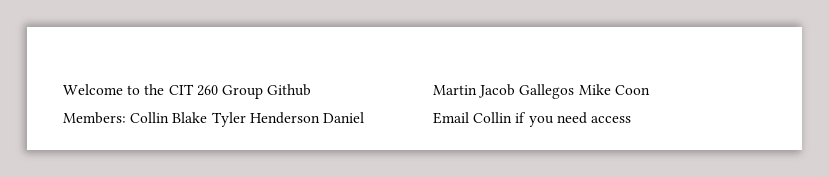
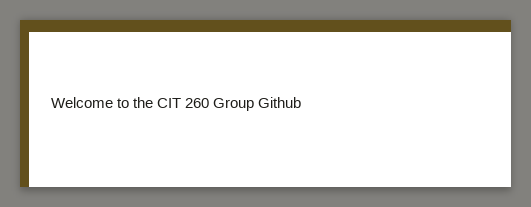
[63,112,364,127] [433,84,650,99] [433,112,631,127] // Members: Collin Blake Tyler Henderson Daniel Martin Jacob Gallegos Mike Coon // Email Collin if you need access -> (302, 102) none

